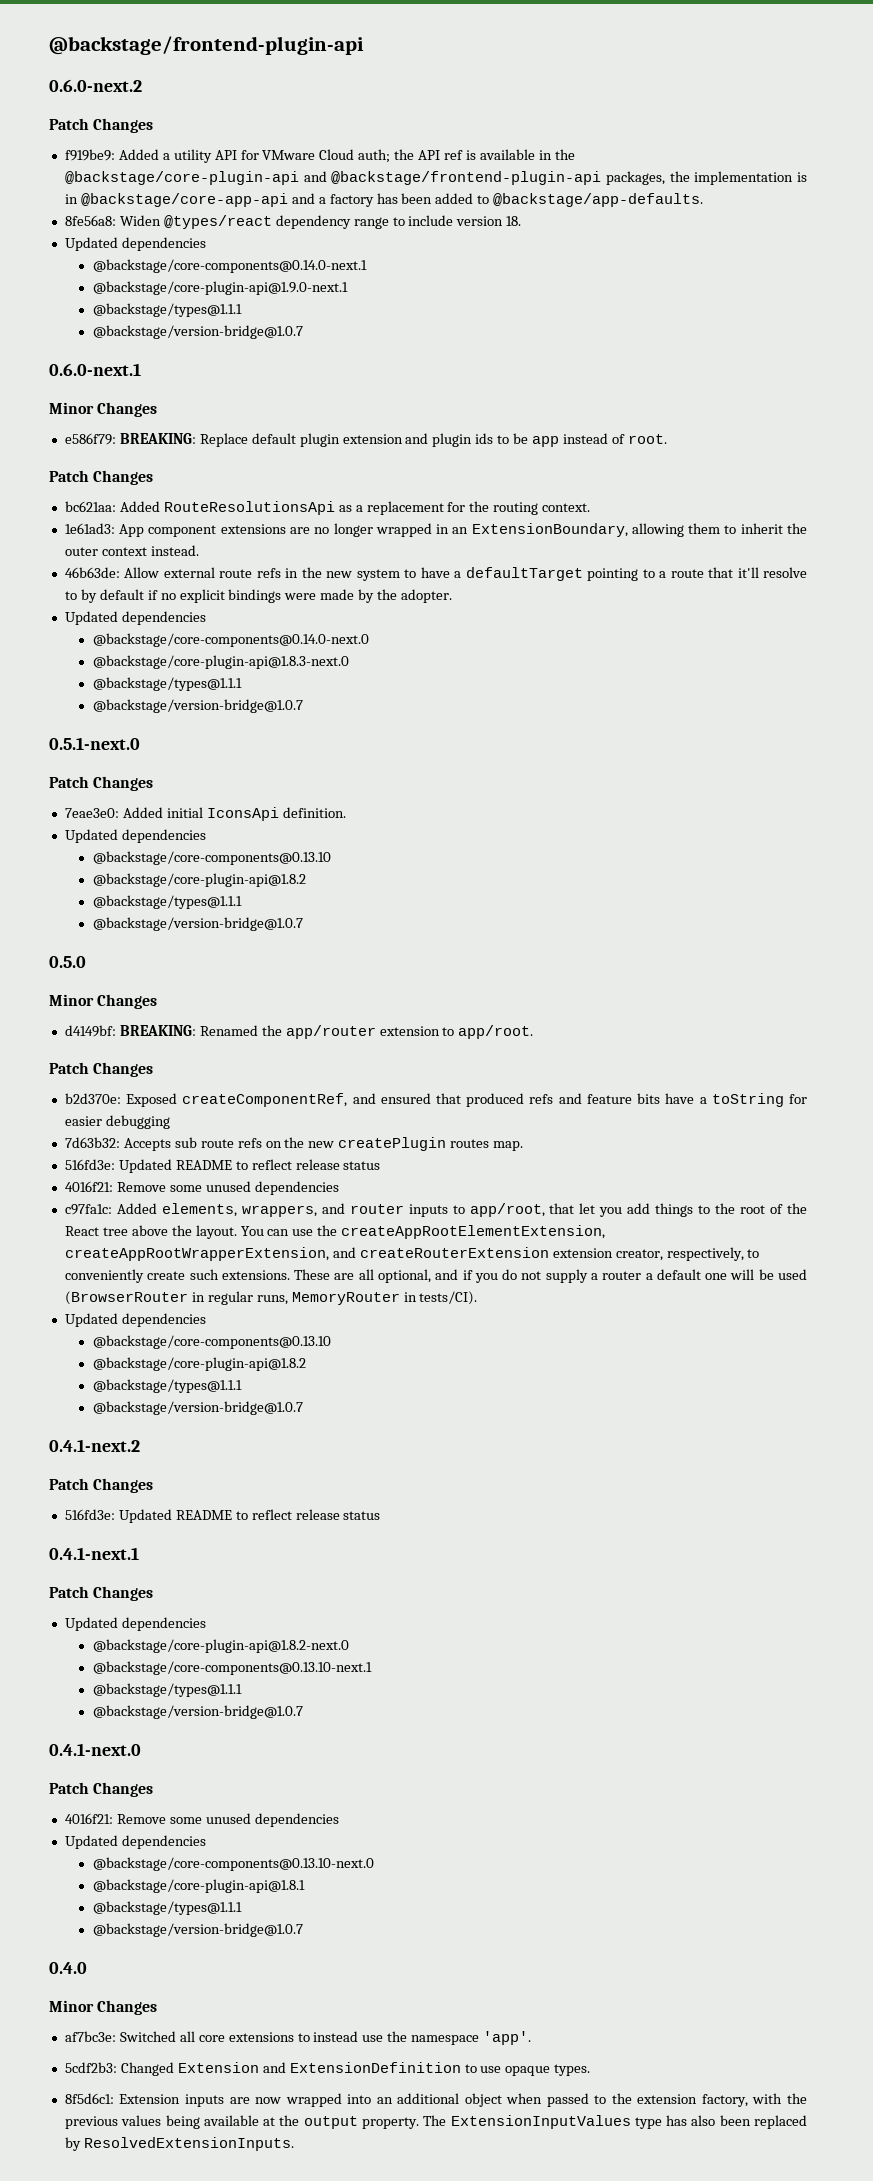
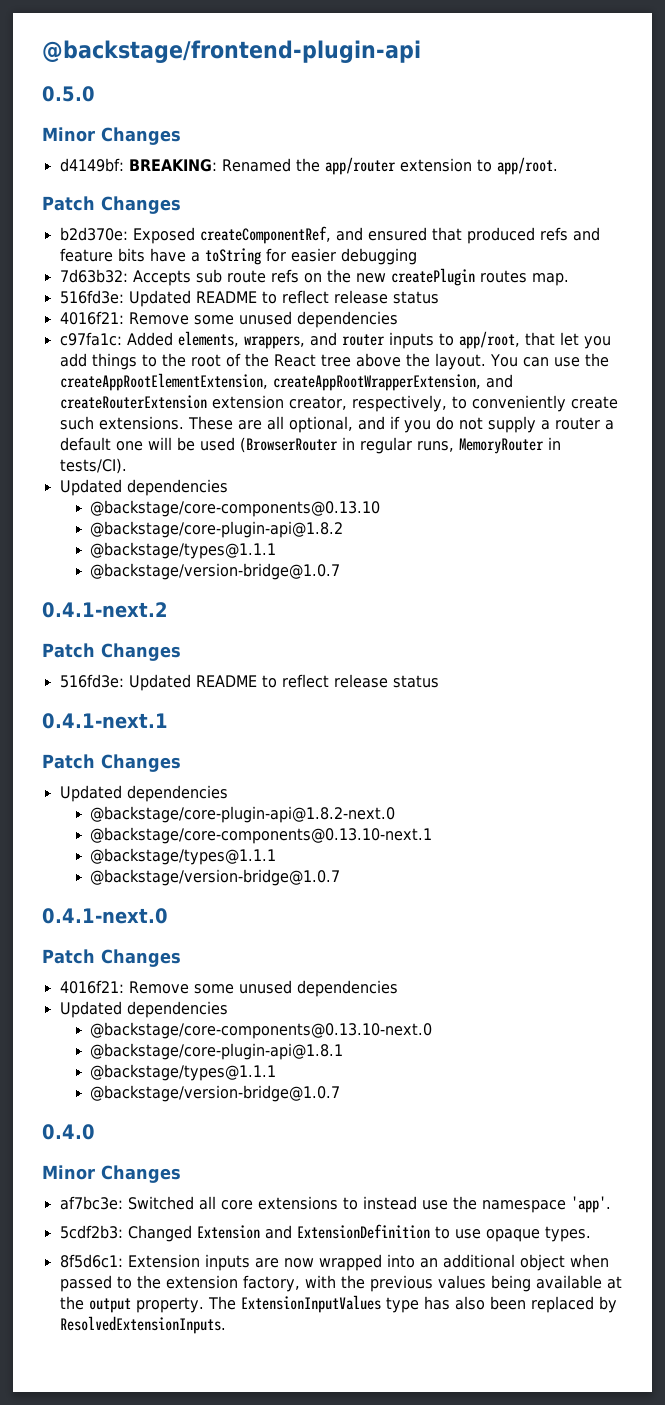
[49,36,364,55] [49,79,142,92] [49,118,154,133] [64,149,575,163] [64,171,807,185] [64,193,704,207] [64,215,522,229] [64,237,206,251] [92,259,367,273] [92,281,348,295] [92,303,242,317] [92,325,303,339] [49,363,141,376] [49,402,158,417] [64,433,667,447] [49,470,154,485] [64,501,591,515] [64,523,807,537] [64,545,199,556] [64,567,808,581] [64,589,453,603] [64,611,206,625] [92,633,369,647] [92,655,349,669] [92,677,242,691] [92,699,303,713] [49,737,140,750] [49,776,154,791] [64,807,346,821] [64,829,206,843] [92,851,331,865] [92,873,306,887] [92,895,242,909] [92,917,303,931] @backstage/frontend-plugin-api // 0.6.0-next.2 // Patch Changes // f919be9: Added a utility API for VMware Cloud auth; the API ref is available in the @backstage/core-plugin-api and @backstage/frontend-plugin-api packages, the implementation is in @backstage/core-app-api and a factory has been added to @backstage/app-defaults. // 8fe56a8: Widen @types/react dependency range to include version 18. // Updated dependencies // @backstage/core-components@0.14.0-next.1 // @backstage/core-plugin-api@1.9.0-next.1 // @backstage/types@1.1.1 // @backstage/version-bridge@1.0.7 // 0.6.0-next.1 // Minor Changes // e586f79: BREAKING: Replace default plugin extension and plugin ids to be app instead of root. // Patch Changes // bc621aa: Added RouteResolutionsApi as a replacement for the routing context. // 1e61ad3: App component extensions are no longer wrapped in an ExtensionBoundary, allowing them to inherit the outer context instead. // 46b63de: Allow external route refs in the new system to have a defaultTarget pointing to a route that it'll resolve to by default if no explicit bindings were made by the adopter. // Updated dependencies // @backstage/core-components@0.14.0-next.0 // @backstage/core-plugin-api@1.8.3-next.0 // @backstage/types@1.1.1 // @backstage/version-bridge@1.0.7 // 0.5.1-next.0 // Patch Changes // 7eae3e0: Added initial IconsApi definition. // Updated dependencies // @backstage/core-components@0.13.10 // @backstage/core-plugin-api@1.8.2 // @backstage/types@1.1.1 // @backstage/version-bridge@1.0.7 -> [42,40,421,63] @backstage/frontend-plugin-api

